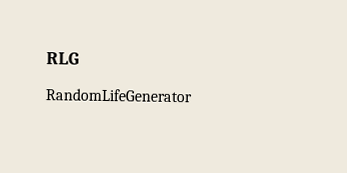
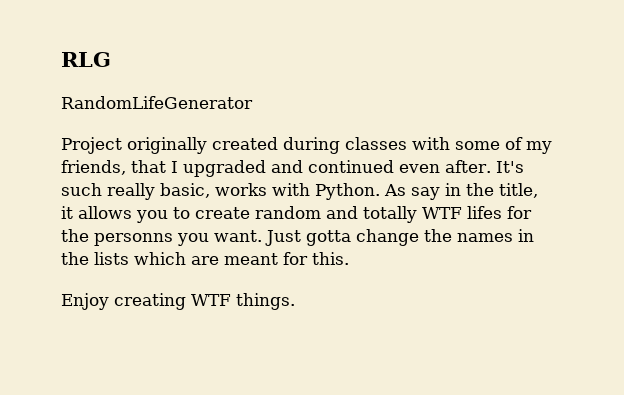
(192, 95) none -> [61,137,552,154] [61,160,524,177] [61,183,538,200] [61,206,532,223] [61,229,534,246] [61,252,349,265] [61,293,295,310] // Project originally created during classes with some of my friends, that I upgraded and continued even after. It's such really basic, works with Python. As say in the title, it allows you to create random and totally WTF lifes for the personns you want. Just gotta change the names in the lists which are meant for this. // Enjoy creating WTF things.

